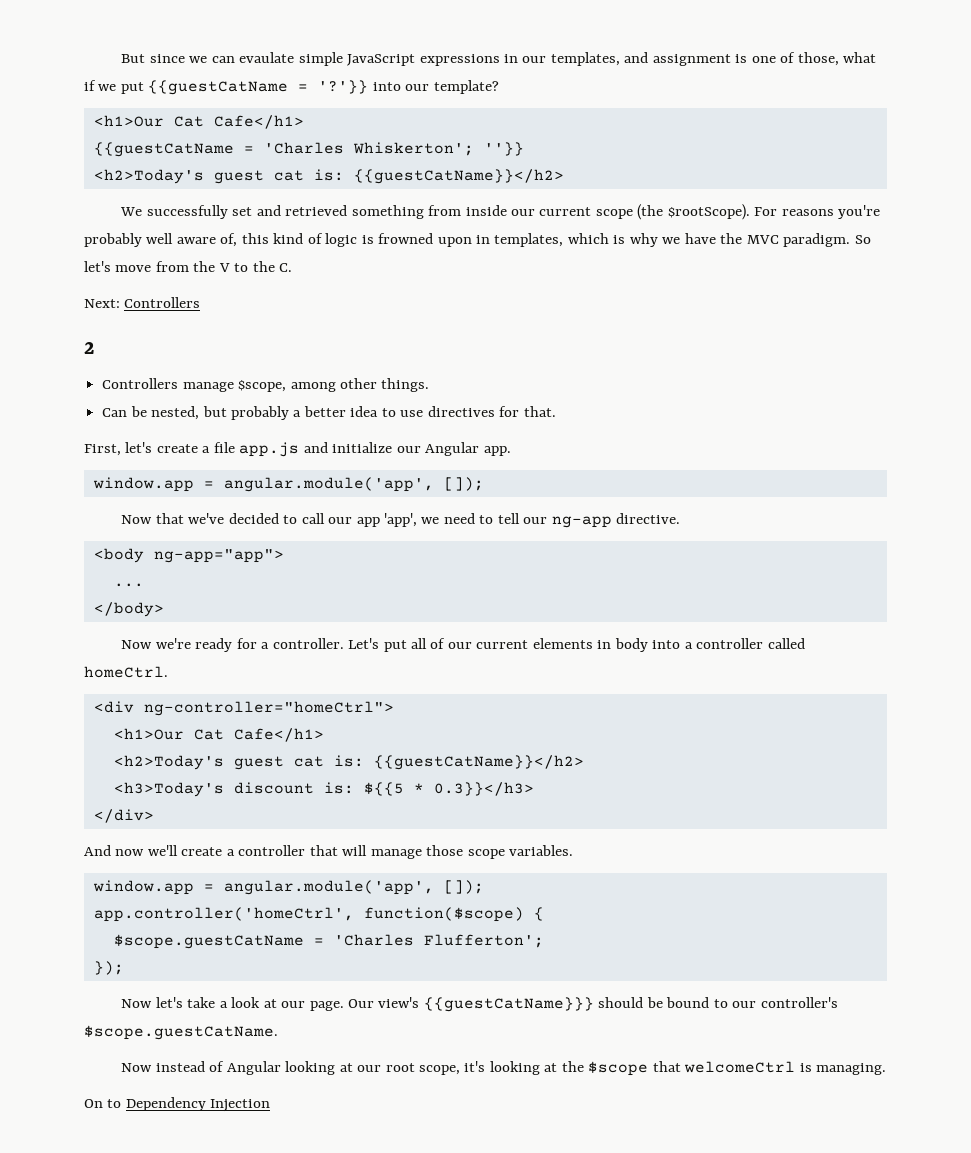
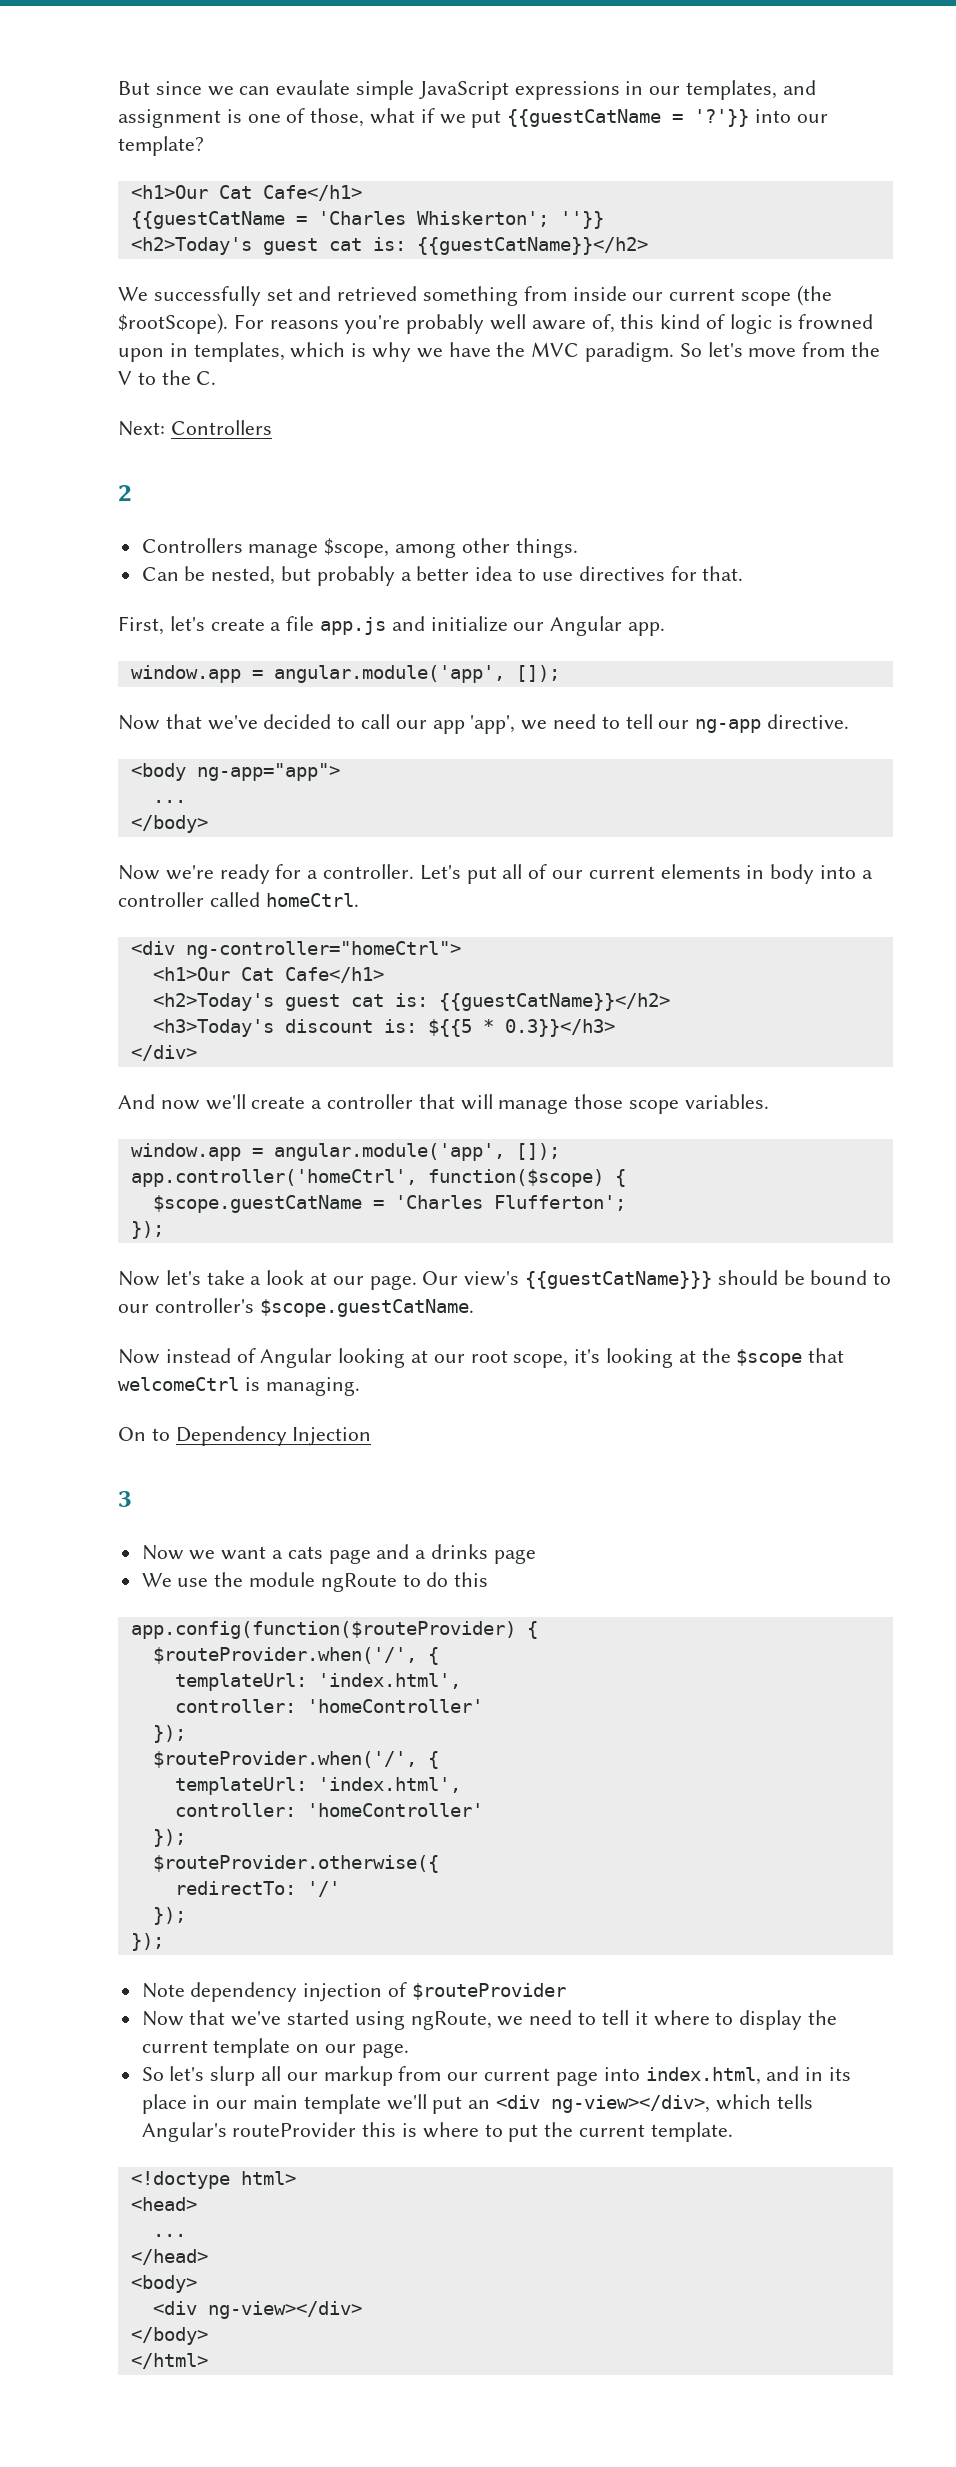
(271, 1105) none -> [118,1491,132,1507] [141,1544,536,1564] [141,1572,489,1592] [130,1621,538,1639] [152,1647,439,1665] [174,1673,461,1691] [174,1699,483,1713] [152,1725,186,1743] [152,1751,439,1769] [174,1777,461,1795] [174,1803,483,1817] [152,1829,186,1847] [152,1855,439,1873] [174,1881,340,1897] [152,1907,186,1925] [130,1933,164,1951] [141,1982,566,2002] [141,2010,837,2030] [141,2038,409,2058] [141,2066,851,2086] [141,2094,813,2114] [141,2122,733,2142] [130,2171,296,2189] [130,2197,197,2211] [152,2234,186,2237] [130,2249,208,2265] [130,2275,197,2293] [152,2301,362,2319] [130,2327,208,2345] [130,2353,208,2369] // 3 // Now we want a cats page and a drinks page // We use the module ngRoute to do this // app.config(function($routeProvider) { // $routeProvider.when('/', { // templateUrl: 'index.html', // controller: 'homeController' // }); // $routeProvider.when('/', { // templateUrl: 'index.html', // controller: 'homeController' // }); // $routeProvider.otherwise({ // redirectTo: '/' // }); // }); // Note dependency injection of $routeProvider // Now that we've started using ngRoute, we need to tell it where to display the current template on our page. // So let's slurp all our markup from our current page into index.html, and in its place in our main template we'll put an <div ng-view></div>, which tells Angular's routeProvider this is where to put the current template. // <!doctype html> // <head> // ... // </head> // <body> // <div ng-view></div> // </body> // </html>

